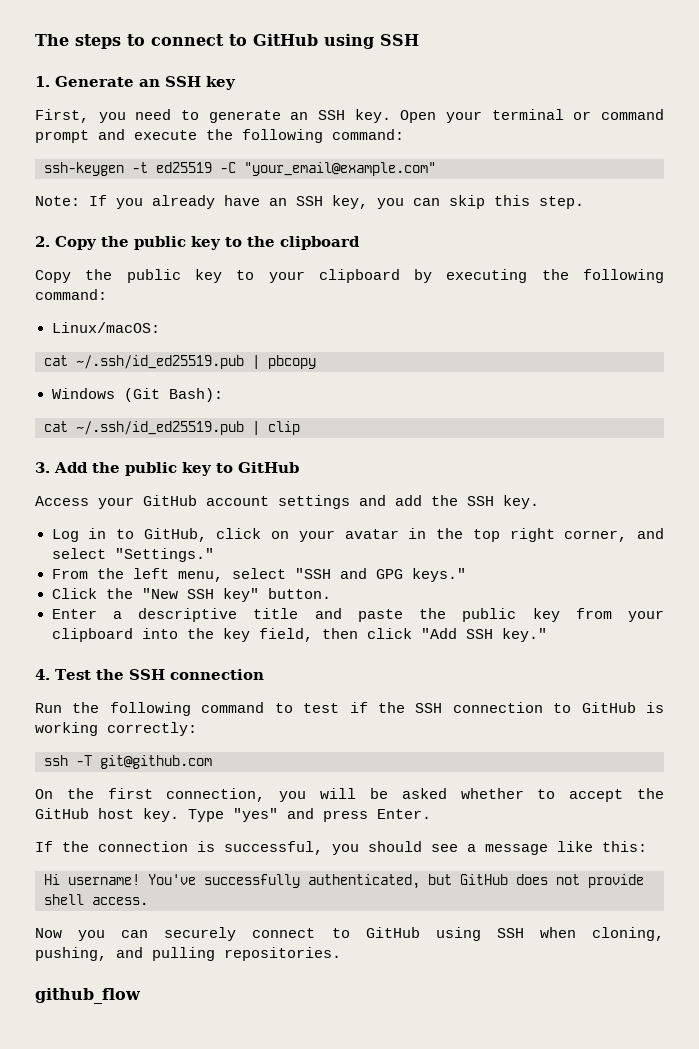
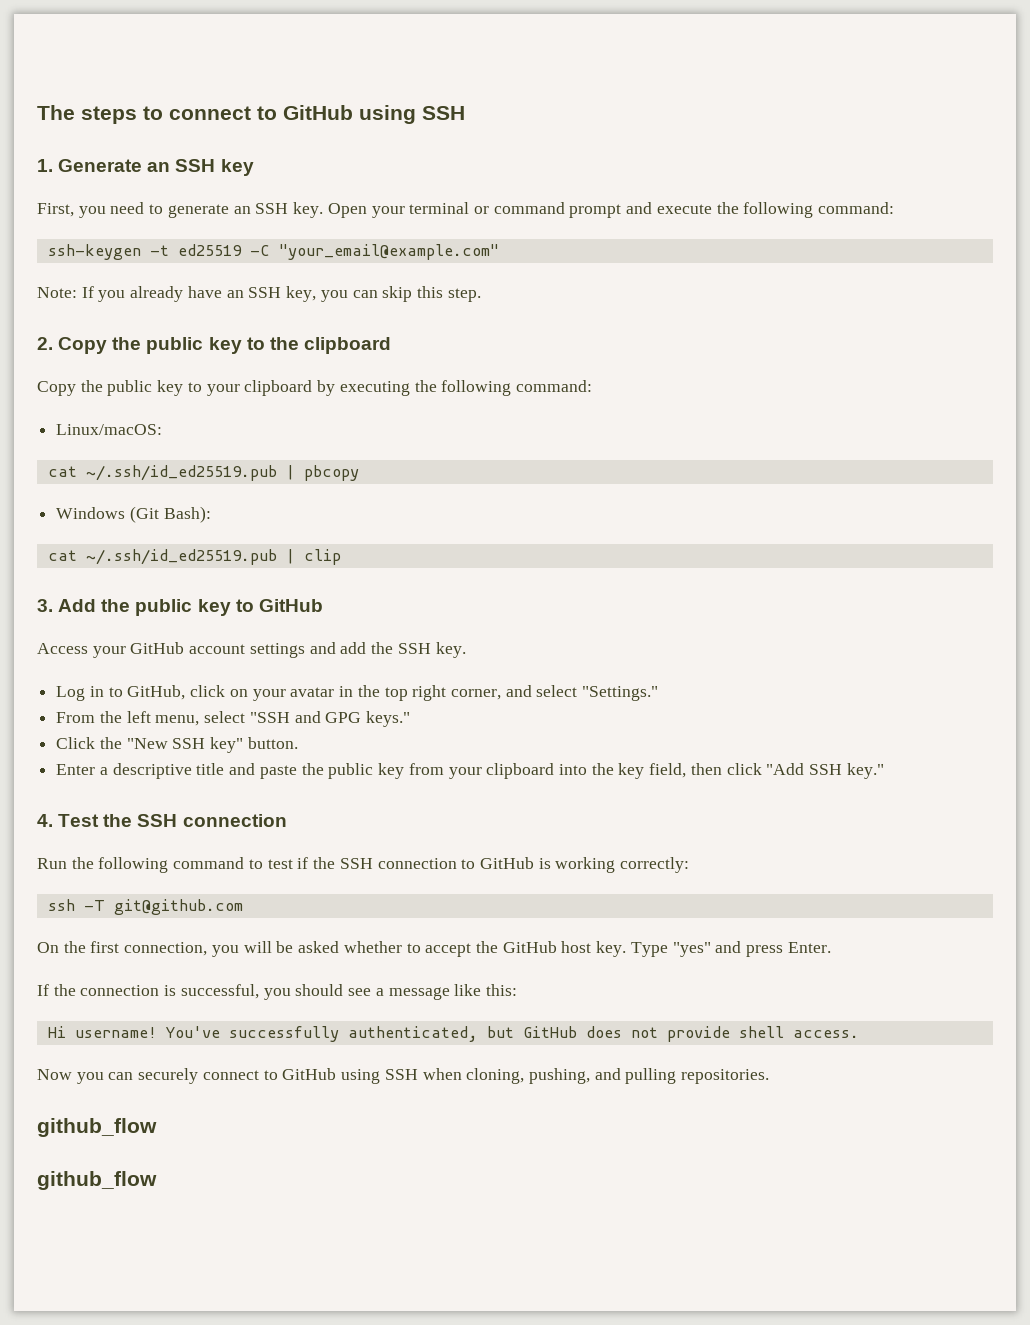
(141, 996) none -> [37,1171,157,1190] // github_flow

